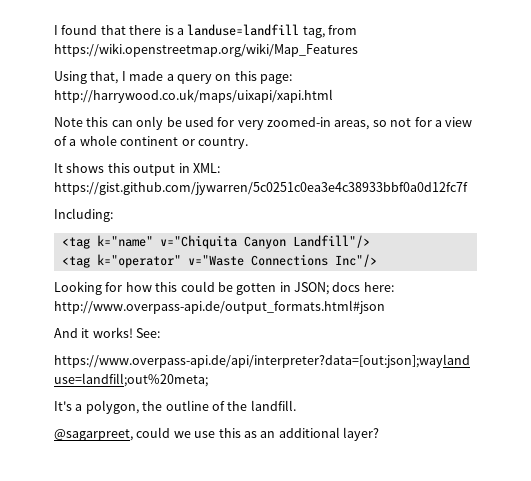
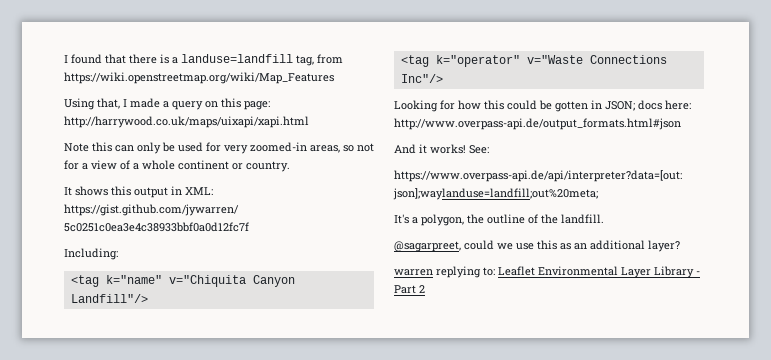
(379, 434) none -> [394,266,700,278] [394,285,425,294] // warren replying to: Leaflet Environmental Layer Library - Part 2

